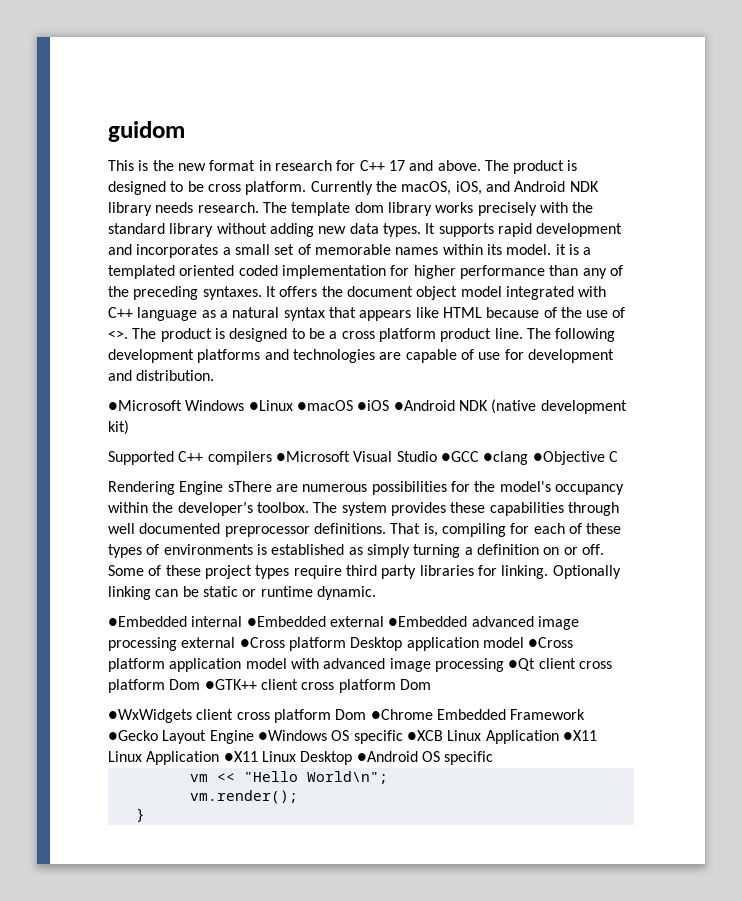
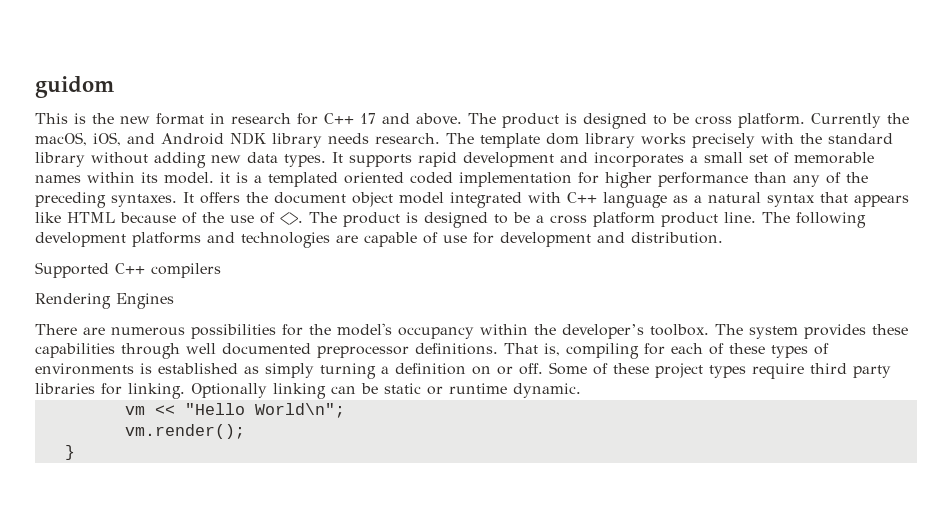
[108,399,627,414] [108,420,129,435] [108,451,618,465] ●Microsoft Windows ●Linux ●macOS ●iOS ●Android NDK (native development kit) // Supported C++ compilers ●Microsoft Visual Studio ●GCC ●clang ●Objective C -> [35,262,221,278] Supported C++ compilers
[179,481,272,495] Engine sThere -> [116,293,174,309] [35,324,77,335] Engines // There
[108,616,579,630] [108,637,574,651] [108,658,612,672] [108,679,431,693] [108,709,586,723] [108,730,597,744] [108,751,494,765] // ●Embedded internal ●Embedded external ●Embedded advanced image processing external ●Cross platform Desktop application model ●Cross platform application model with advanced image processing ●Qt client cross platform Dom ●GTK++ client cross platform Dom // ●WxWidgets client cross platform Dom ●Chrome Embedded Framework ●Gecko Layout Engine ●Windows OS specific ●XCB Linux Application ●X11 Linux Application ●X11 Linux Desktop ●Android OS specific -> (581, 390) none

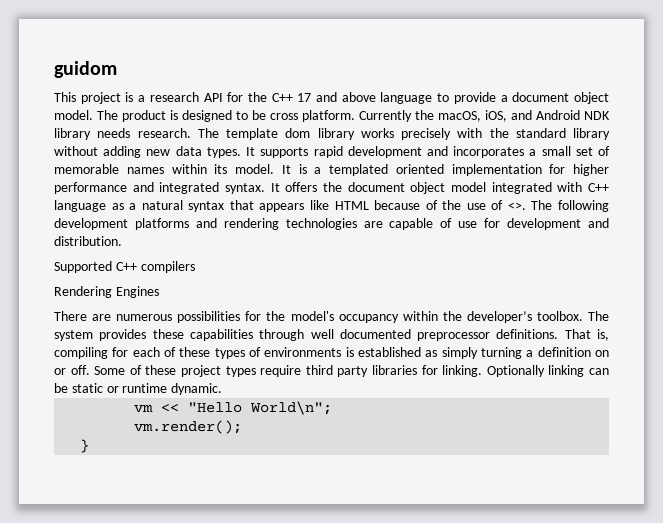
[74,113,462,125] is the new format in research for C++ 17 and above. -> [80,92,609,104] [54,110,93,120] project is a research API for the C++ 17 and above language to provide a document object model.
[220,172,230,183] it -> [281,165,291,174] It
[410,172,453,184] coded -> (444, 169) none
[754,172,868,187] [35,192,177,208] than any of the preceding syntaxes. -> [132,182,265,194] and integrated syntax.
[343,212,790,228] product is designed to be a cross platform product line. The -> (553, 205) none
(235, 237) none -> [223,218,279,230] rendering

